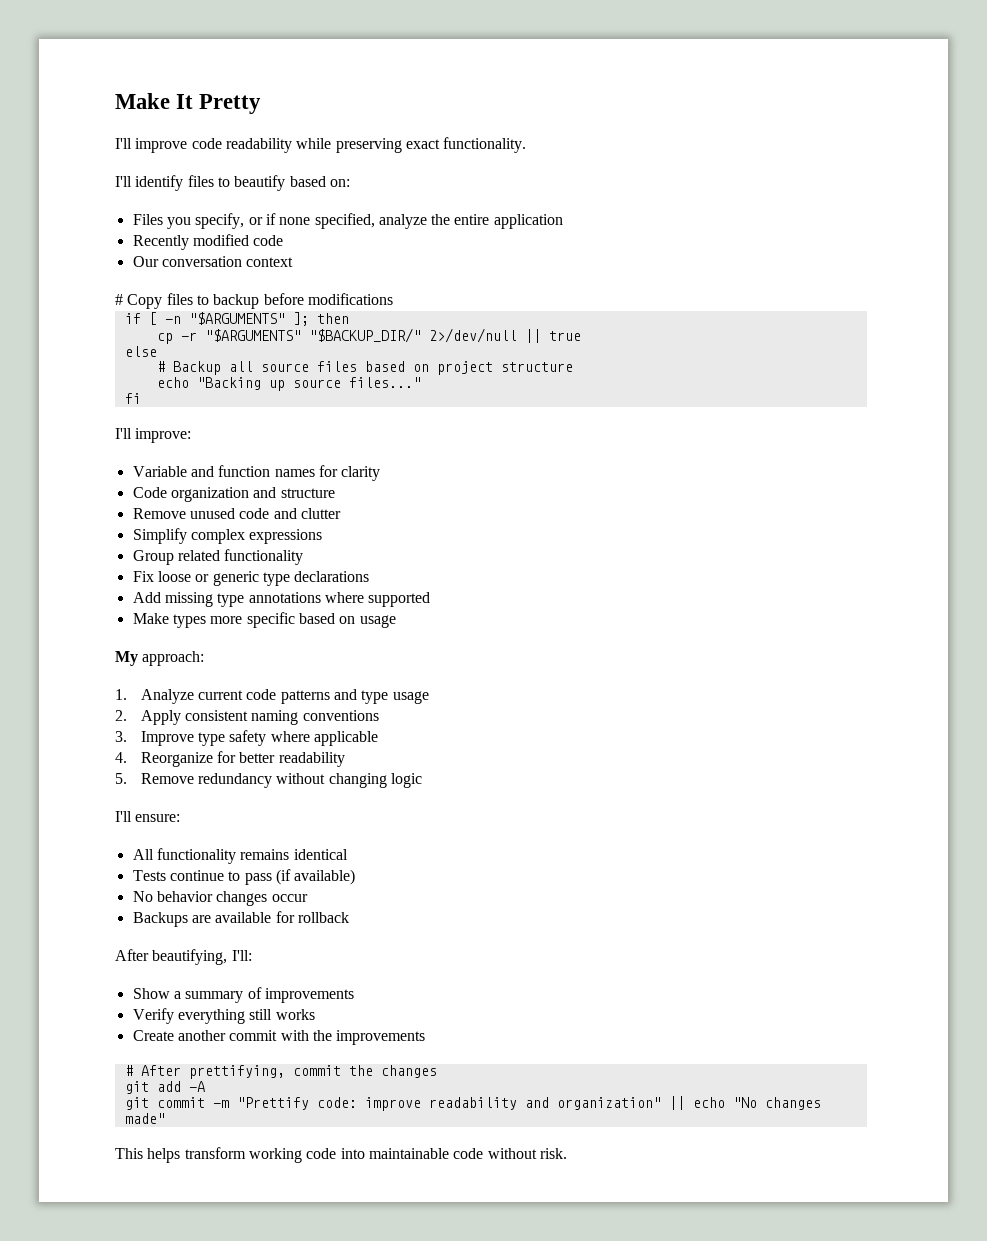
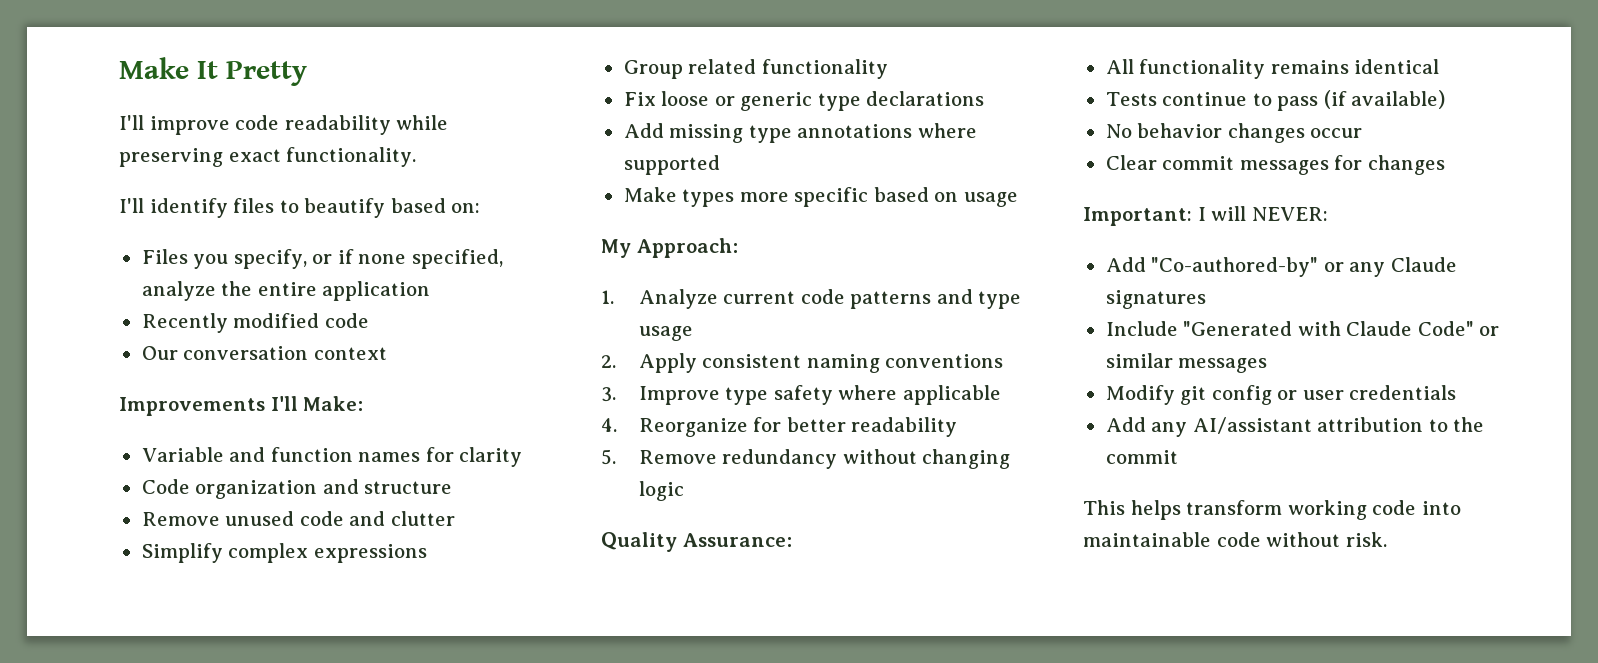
[115,293,393,309] [124,312,349,326] [156,328,581,344] [124,346,157,357] [156,361,573,375] [156,377,421,391] [124,393,141,404] [115,428,192,443] # Copy files to backup before modifications // if [ -n "$ARGUMENTS" ]; then // cp -r "$ARGUMENTS" "$BACKUP_DIR/" 2>/dev/null || true // else // # Backup all source files based on project structure // echo "Backing up source files..." // fi // I'll improve: -> [119,396,364,416] Improvements I'll Make:
[142,651,205,666] approach: -> [636,238,738,258] Approach:
[115,811,181,822] I'll ensure: -> [601,532,792,552] Quality Assurance:
[132,911,349,927] [115,949,252,965] [132,987,354,1003] [132,1008,315,1024] [132,1030,426,1045] [124,1065,437,1079] [124,1081,205,1094] [124,1096,821,1111] [124,1113,165,1124] Backups are available for rollback // After beautifying, I'll: // Show a summary of improvements // Verify everything still works // Create another commit with the improvements // # After prettifying, commit the changes // git add -A // git commit -m "Prettify code: improve readability and organization" || echo "No changes made" -> [1105,155,1445,175] [1083,206,1328,226] [1105,257,1457,277] [1105,290,1206,309] [1105,321,1500,336] [1105,353,1268,373] [1105,385,1457,405] [1105,417,1485,437] [1105,450,1178,464] Clear commit messages for changes // Important: I will NEVER: // Add "Co-authored-by" or any Claude signatures // Include "Generated with Claude Code" or similar messages // Modify git config or user credentials // Add any AI/assistant attribution to the commit

